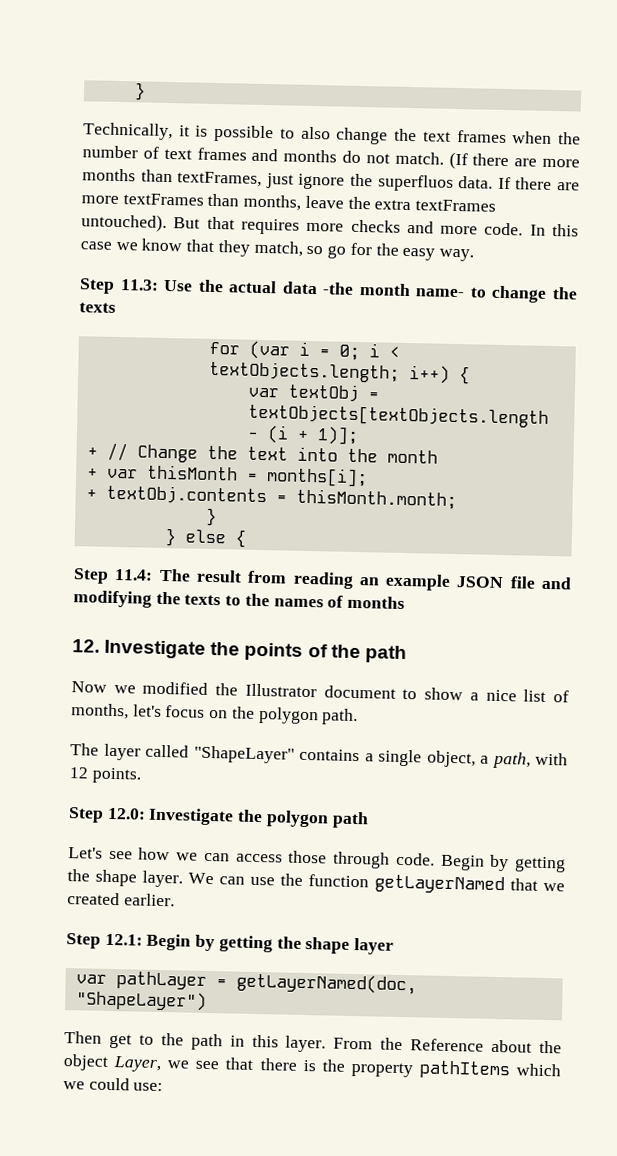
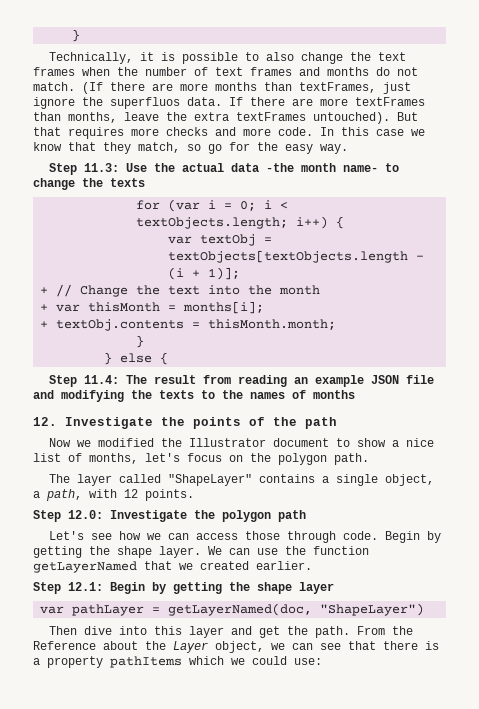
[108,1033,327,1053] get to the path in this layer. -> [84,626,351,638] dive into this layer and get the path.
[63,1054,190,1073] object Layer, we -> [173,641,313,653] Layer object, we can
[321,1059,346,1072] the -> [33,658,40,665] a

